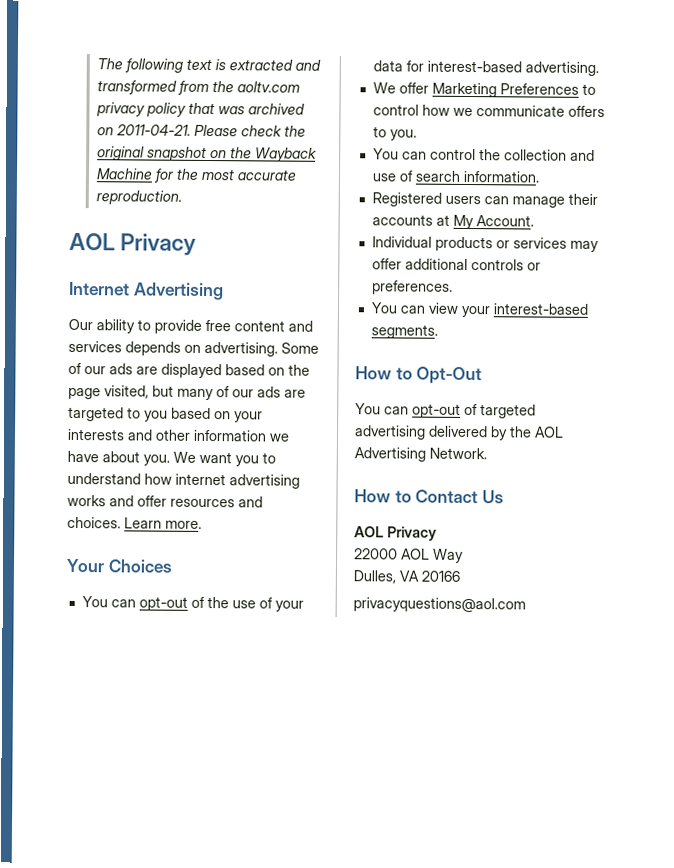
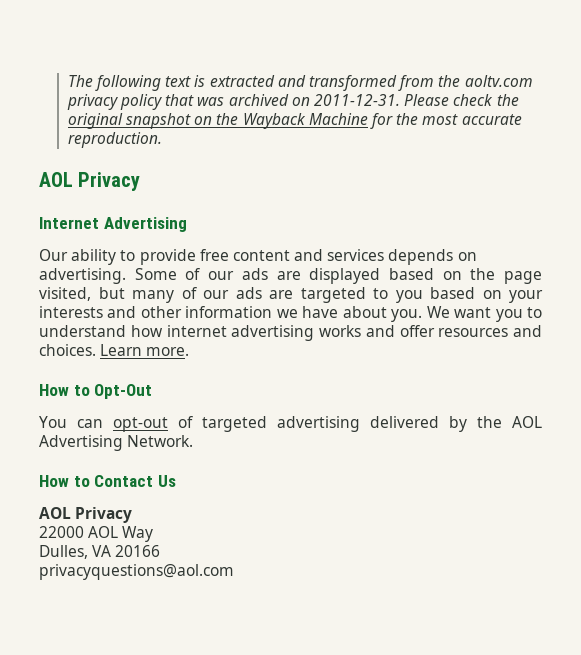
[115,124,191,136] 2011-04-21. -> [313,94,400,106] 2011-12-31.
[66,558,173,573] [81,596,304,612] [372,60,599,76] [372,82,596,98] [372,104,605,118] [372,126,417,141] [372,148,595,161] [371,170,540,183] [371,192,598,208] [371,214,534,230] [371,236,599,253] [371,258,541,271] [371,280,453,295] [370,302,589,318] [370,324,438,339] // Your Choices // You can opt-out of the use of your data for interest-based advertising. // We offer Marketing Preferences to control how we communicate offers to you. // You can control the collection and use of search information. // Registered users can manage their accounts at My Account. // Individual products or services may offer additional controls or preferences. // You can view your interest-based segments. -> (190, 351) none

